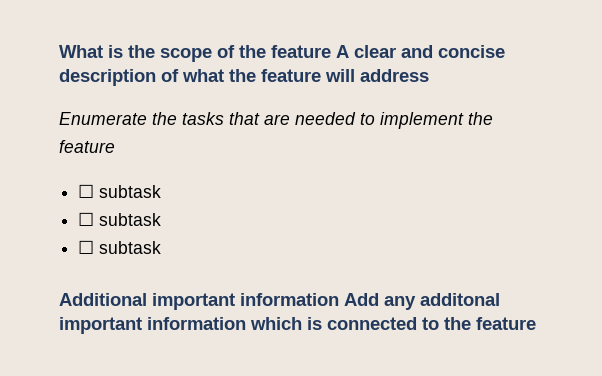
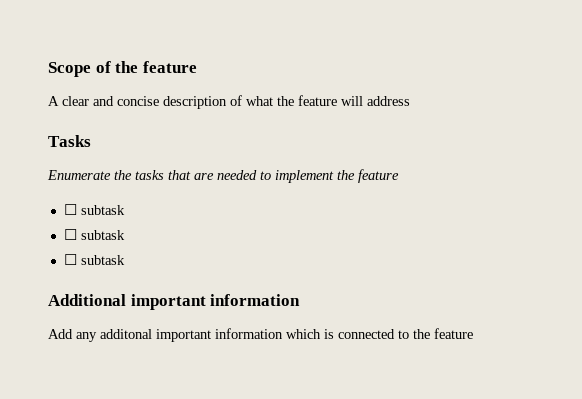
[59,45,212,62] What is the scope -> [48,62,91,77] Scope
(331, 51) none -> (197, 67) //
(429, 75) none -> [48,135,91,147] // Tasks
(339, 299) none -> (301, 300) //

